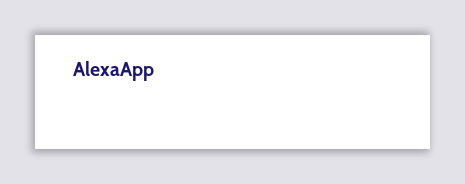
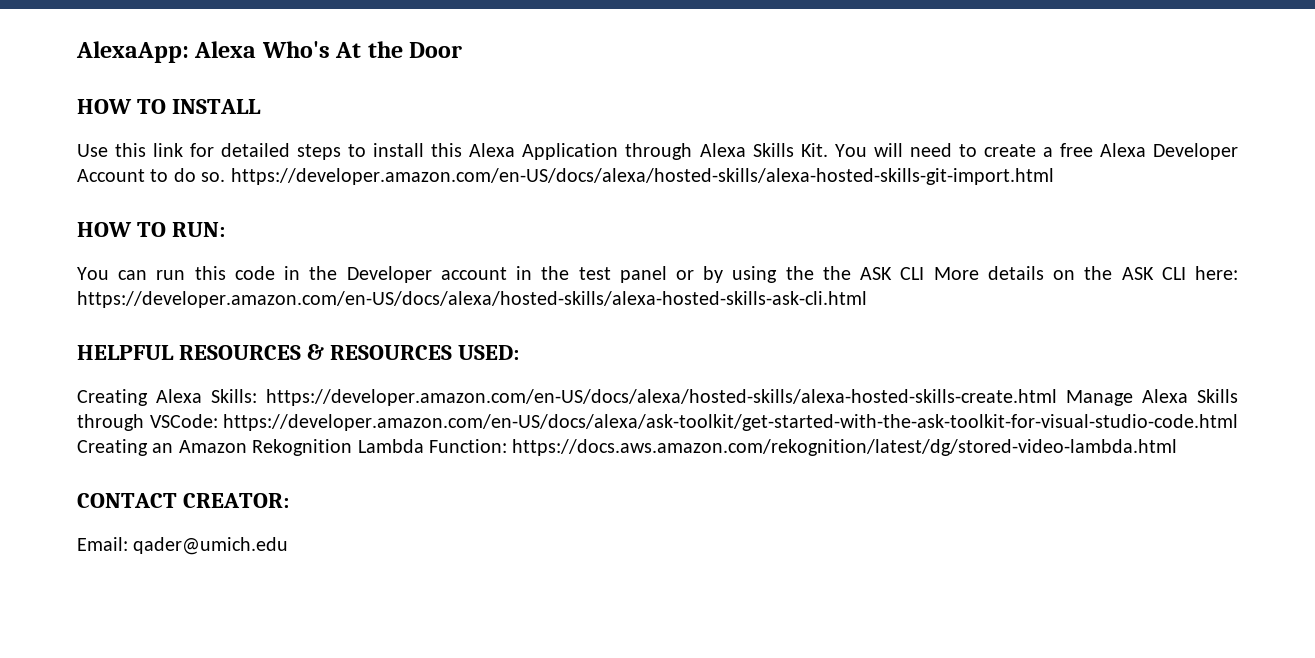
[73,61,154,81] AlexaApp -> [76,41,463,63] [77,99,262,114] [77,143,1239,160] [77,168,1054,185] [77,222,226,237] [77,266,1239,283] [77,291,867,308] [77,344,520,360] [77,389,1238,406] [77,414,1238,431] [77,439,1178,456] [77,493,290,508] [77,537,289,555] AlexaApp: Alexa Who's At the Door // HOW TO INSTALL // Use this link for detailed steps to install this Alexa Application through Alexa Skills Kit. You will need to create a free Alexa Developer Account to do so. https://developer.amazon.com/en-US/docs/alexa/hosted-skills/alexa-hosted-skills-git-import.html // HOW TO RUN: // You can run this code in the Developer account in the test panel or by using the the ASK CLI More details on the ASK CLI here: https://developer.amazon.com/en-US/docs/alexa/hosted-skills/alexa-hosted-skills-ask-cli.html // HELPFUL RESOURCES & RESOURCES USED: // Creating Alexa Skills: https://developer.amazon.com/en-US/docs/alexa/hosted-skills/alexa-hosted-skills-create.html Manage Alexa Skills through VSCode: https://developer.amazon.com/en-US/docs/alexa/ask-toolkit/get-started-with-the-ask-toolkit-for-visual-studio-code.html Creating an Amazon Rekognition Lambda Function: https://docs.aws.amazon.com/rekognition/latest/dg/stored-video-lambda.html // CONTACT CREATOR: // Email: qader@umich.edu

